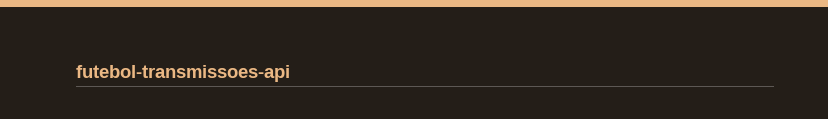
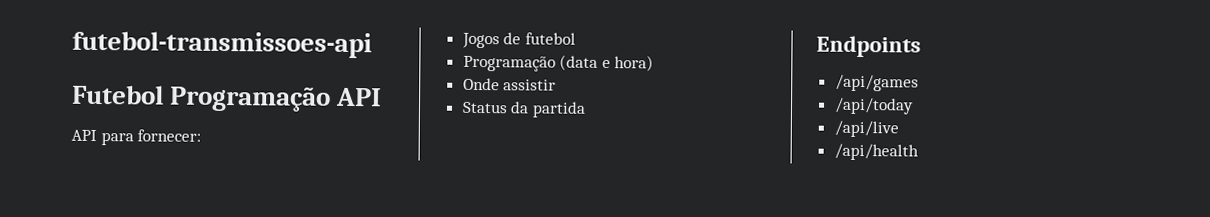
(290, 73) none -> [72,84,383,112] [71,129,202,146] [461,32,576,49] [462,54,655,72] [462,77,557,91] [461,101,586,118] [816,35,921,58] [834,74,919,92] [833,97,914,115] [833,120,899,138] [833,143,919,161] // Futebol Programação API // API para fornecer: // Jogos de futebol // Programação (data e hora) // Onde assistir // Status da partida // Endpoints // /api/games // /api/today // /api/live // /api/health

